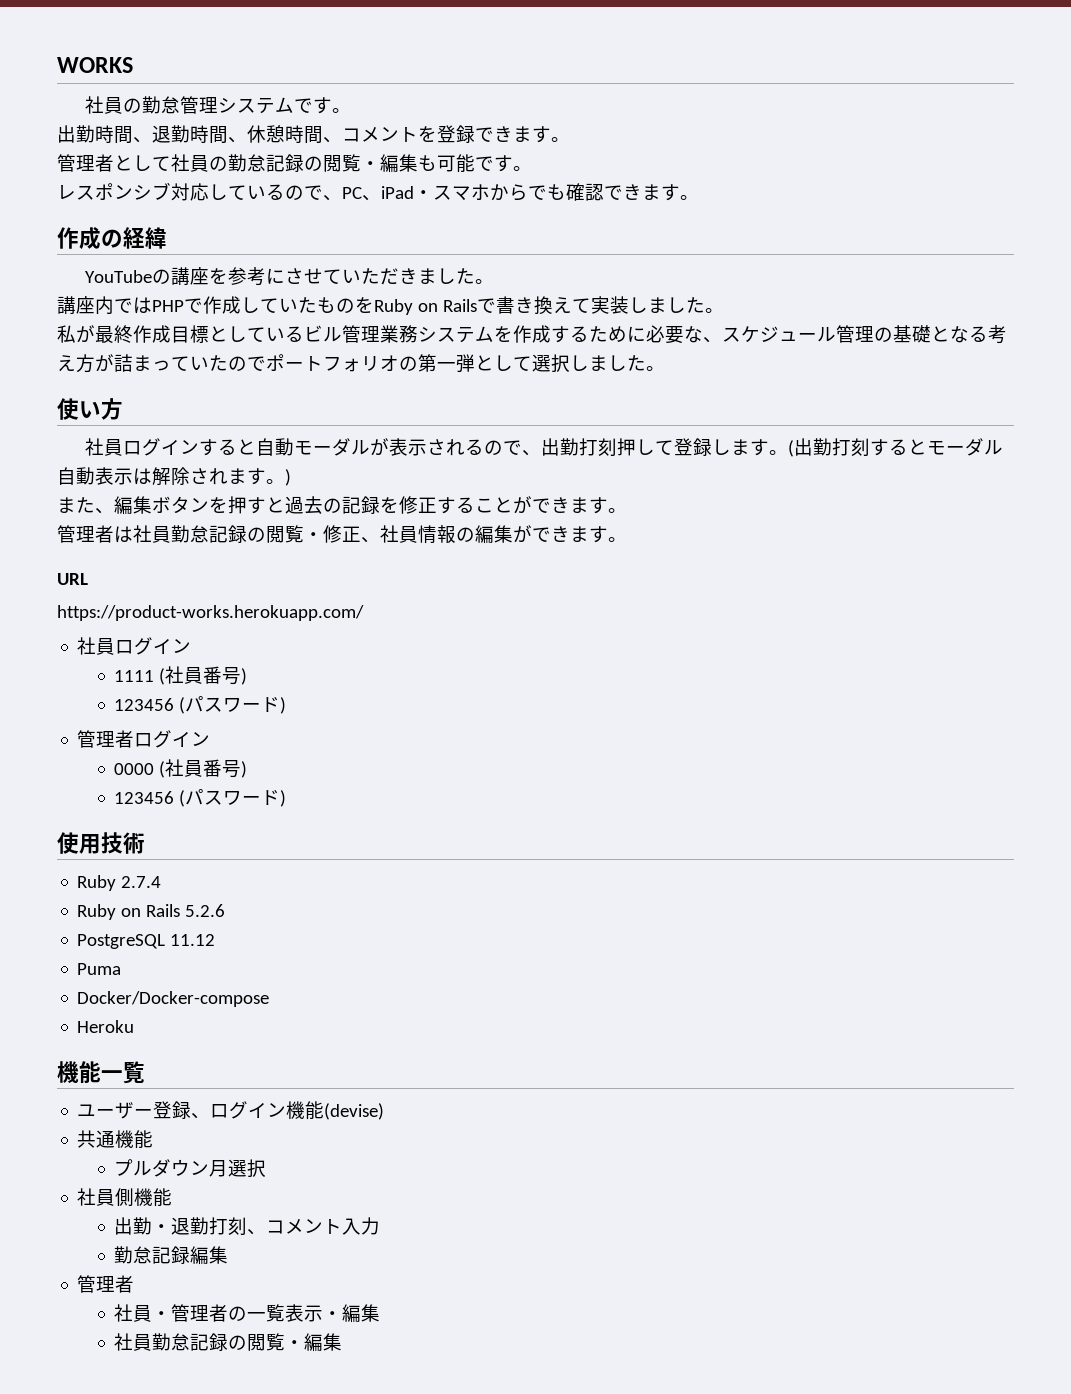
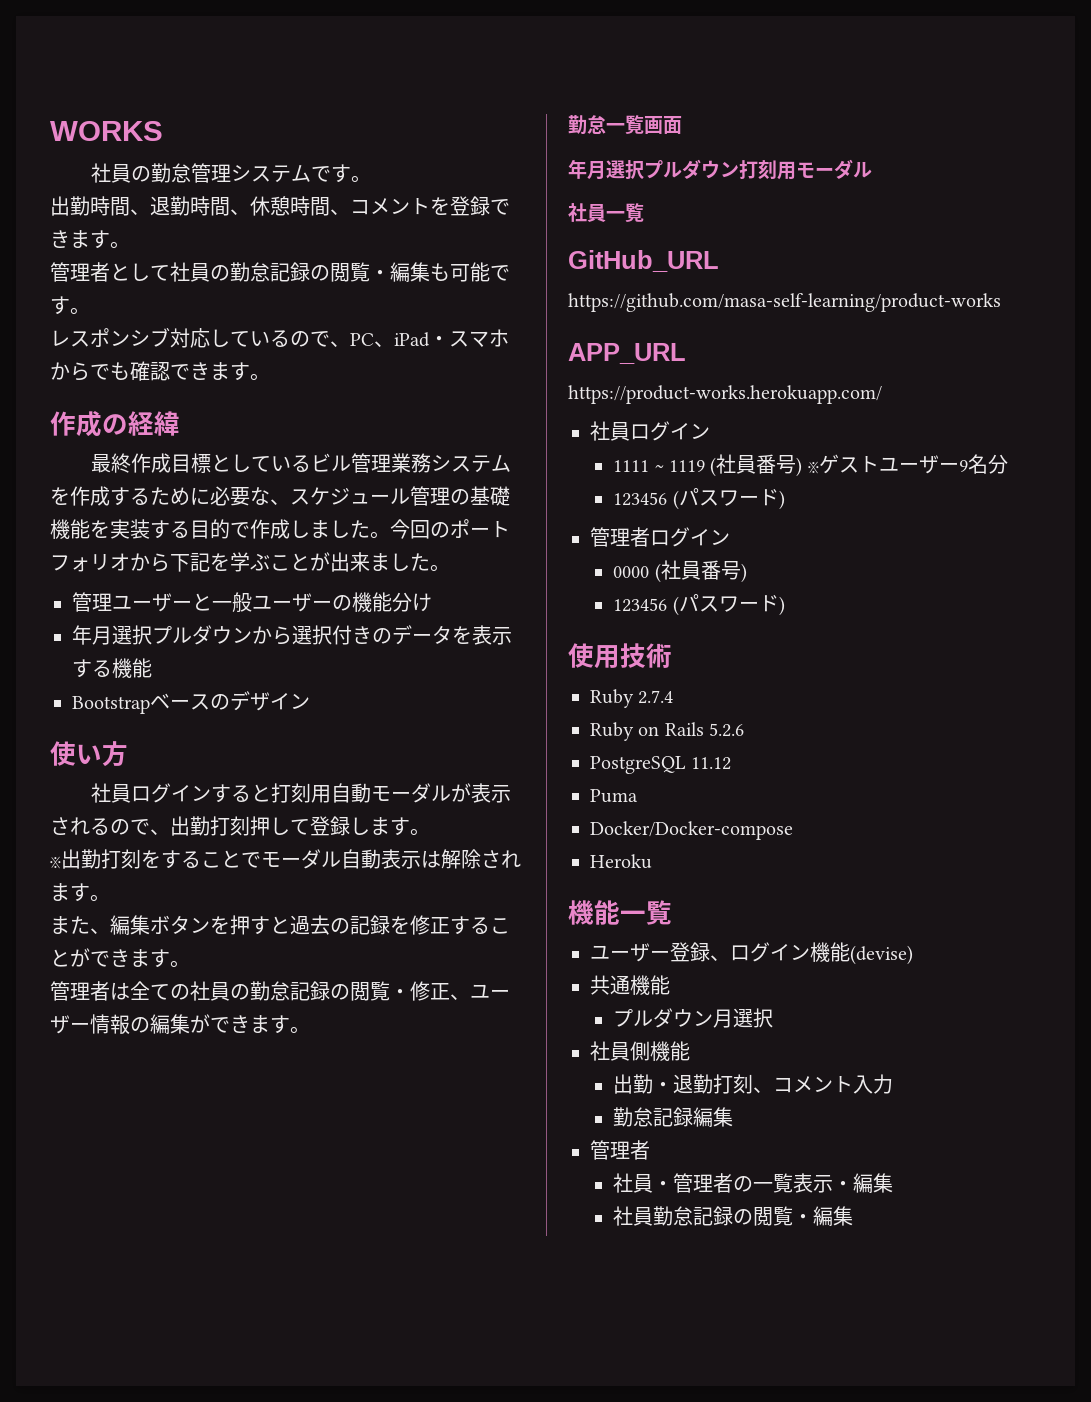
[85,267,495,286] [57,296,724,315] [57,325,95,343] YouTubeの講座を参考にさせていただきました。 // 講座内ではPHPで作成していたものをRuby on Railsで書き換えて実装しました。 // 私が -> (180, 423) none
[931,325,1007,344] [57,354,665,373] となる考え方が詰まっていたのでポートフォリオの第一弾として選択しました。 -> [50,519,510,539] [50,552,450,572] [72,592,432,612] [72,625,512,645] [72,658,152,678] [72,691,310,714] 機能を実装する目的で作成しました。今回のポートフォリオから下記を学ぶことが出来ました。 // 管理ユーザーと一般ユーザーの機能分け // 年月選択プルダウンから選択付きのデータを表示する機能 // Bootstrapベースのデザイン
(257, 447) none -> [271,783,332,803] 打刻用
[788,438,928,457] (出勤打刻すると -> [50,849,261,869] // ※出勤打刻をすることで
[285,469,291,486] ) -> (110, 898) none
[133,525,171,543] 社員 -> [130,981,250,1001] 全ての社員の
[380,525,418,543] 社員 -> [470,984,510,999] [50,1015,90,1034] ユーザー
[57,573,88,585] URL -> [568,115,682,135] [568,159,872,180] [568,203,644,222] [568,250,719,272] [568,293,1001,312] [568,343,686,364] 勤怠一覧画面 // 年月選択プルダウン打刻用モーダル // 社員一覧 // GitHub_URL // https://github.com/masa-self-learning/product-works // APP_URL
[159,666,248,685] (社員番号) -> [654,454,1008,477] ~ 1119 (社員番号) ※ゲストユーザー9名分

